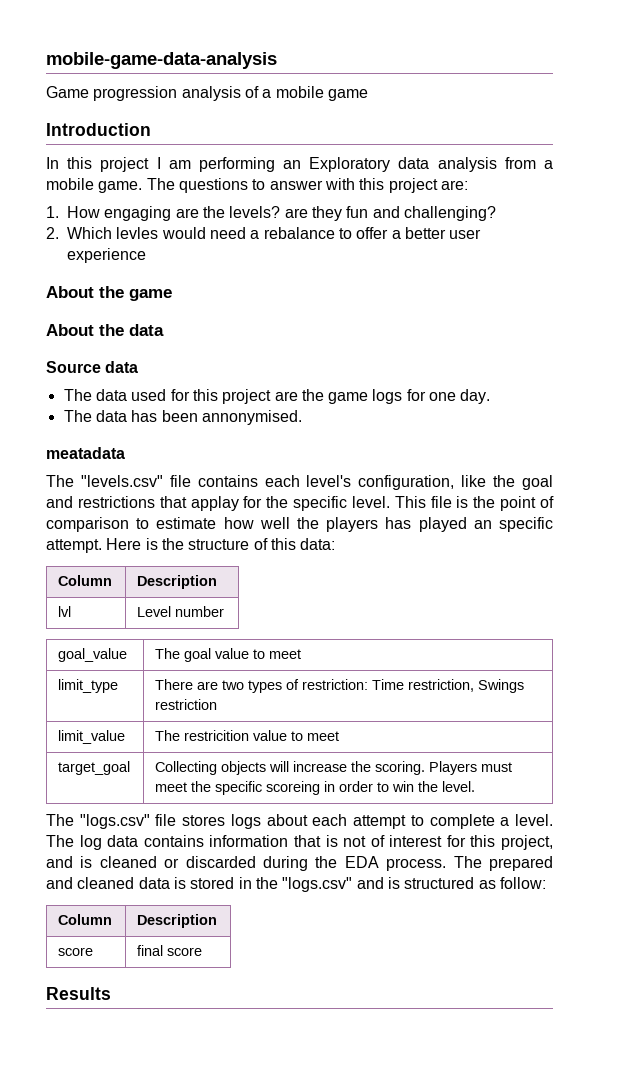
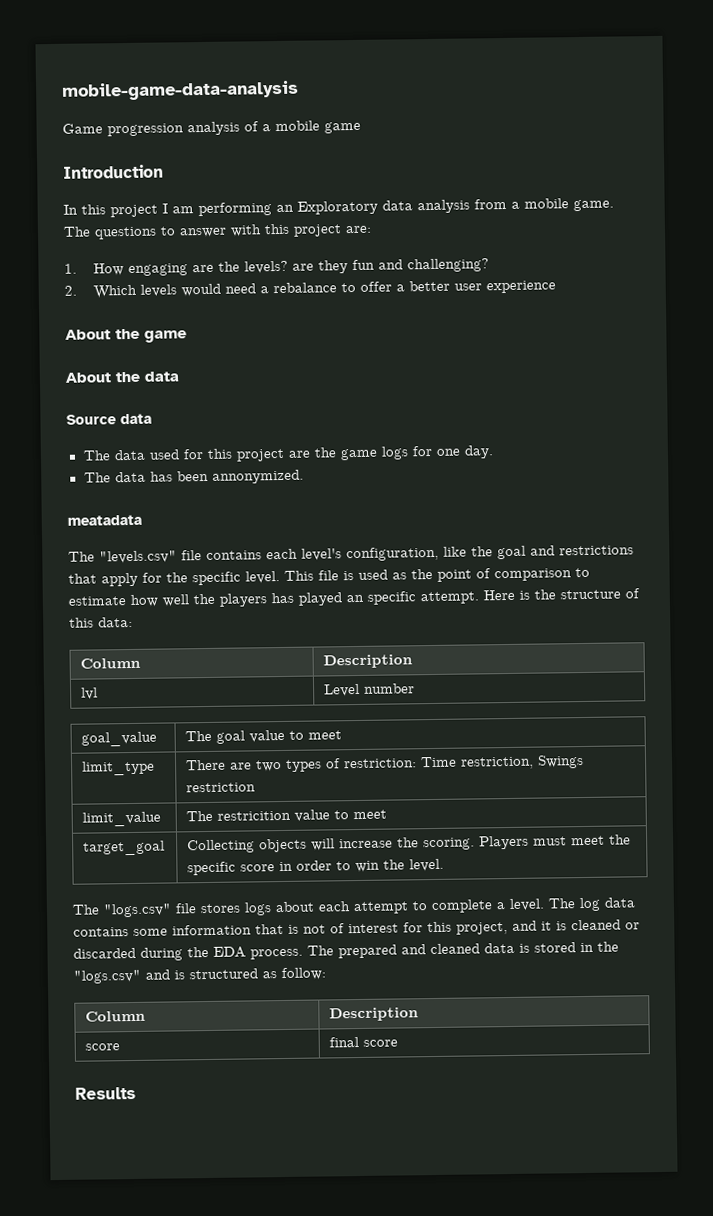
[116,227,159,239] levles -> [139,284,177,297] levels
[201,410,302,425] annonymised. -> [211,469,304,484] annonymized.
[190,496,239,511] applay -> [101,572,138,587] apply
(469, 502) none -> [358,569,407,580] used as
[266,781,321,795] scoreing -> [240,864,276,872] score
(204, 841) none -> [133,928,168,936] some
(73, 862) none -> [541,921,552,931] it

